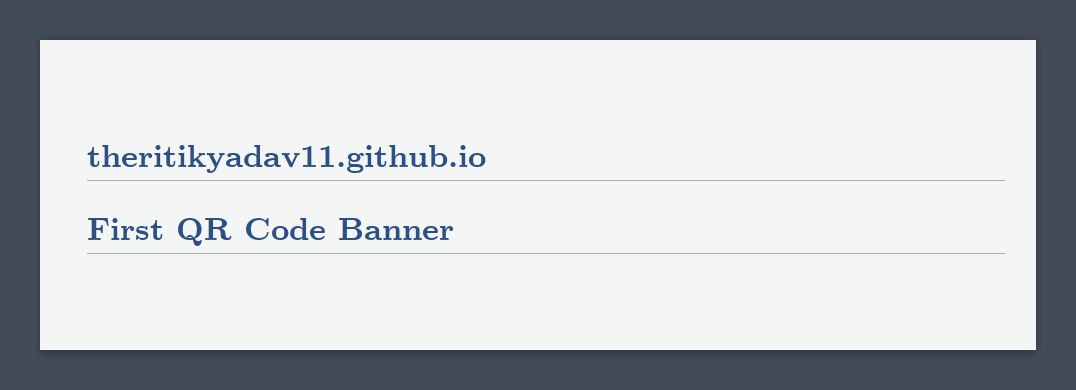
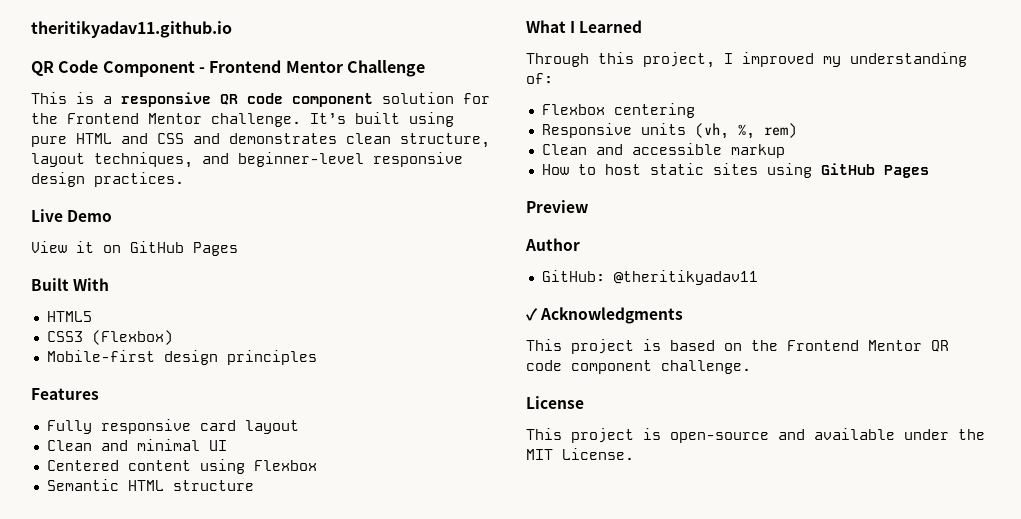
[87,218,164,240] First -> (232, 29) none
[338,218,454,240] Banner -> [102,60,425,77] [31,92,490,107] [31,112,454,127] [31,133,490,148] [31,152,463,168] [31,172,184,187] [31,209,113,222] [31,241,238,256] [31,278,110,291] [46,311,92,322] [46,330,173,345] [46,350,317,365] [31,388,99,400] [46,419,299,434] [46,439,227,451] [46,459,317,474] [46,479,254,491] [526,20,643,33] [526,52,967,68] [526,73,553,84] [541,103,695,118] [541,123,797,139] [541,143,785,158] [541,163,929,178] [526,200,588,213] [525,238,580,251] [541,270,758,285] [526,307,684,324] [526,339,949,354] [526,360,751,374] [526,396,584,409] [526,428,985,443] [526,448,634,460] Component - Frontend Mentor Challenge // This is a responsive QR code component solution for the Frontend Mentor challenge. It’s built using pure HTML and CSS and demonstrates clean structure, layout techniques, and beginner-level responsive design practices. // Live Demo // View it on GitHub Pages // Built With // HTML5 // CSS3 (Flexbox) // Mobile-first design principles // Features // Fully responsive card layout // Clean and minimal UI // Centered content using Flexbox // Semantic HTML structure // What I Learned // Through this project, I improved my understanding of: // Flexbox centering // Responsive units (vh, %, rem) // Clean and accessible markup // How to host static sites using GitHub Pages // Preview // Author // GitHub: @theritikyadav11 // ✓ Acknowledgments // This project is based on the Frontend Mentor QR code component challenge. // License // This project is open-source and available under the MIT License.

